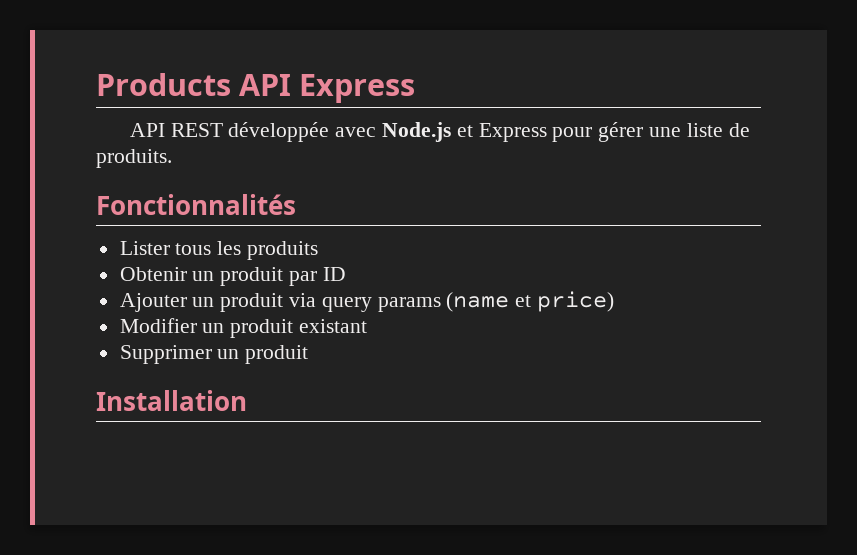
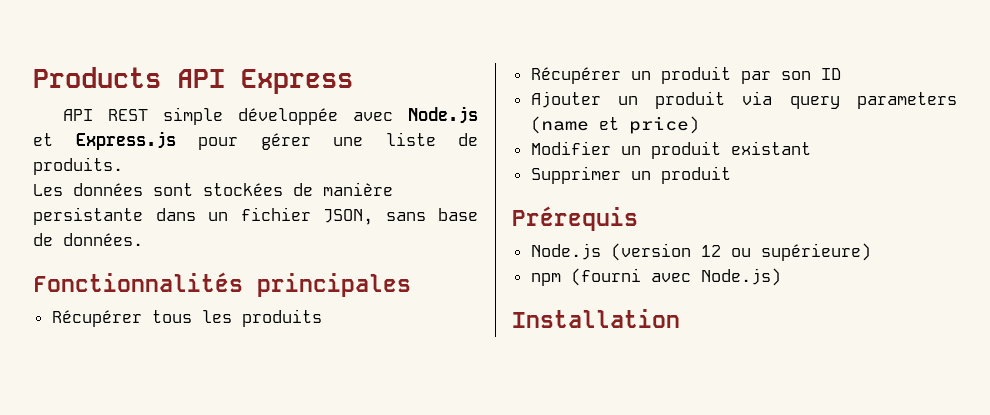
(223, 130) none -> [162,107,223,125] simple
[478,123,547,142] Express -> [75,131,176,150] Express.js
(172, 158) none -> [33,182,393,196] [33,207,478,225] [33,233,143,246] // Les données sont stockées de manière persistante dans un fichier JSON, sans base de données.
[119,241,170,255] // Lister -> [257,273,411,297] [51,310,142,327] principales // Récupérer
[119,267,187,281] Obtenir -> [530,67,621,84] Récupérer
(318, 278) none -> [780,71,811,80] son
[377,297,441,312] params -> [857,92,957,109] parameters
(309, 354) none -> [512,206,638,231] [530,243,871,261] [530,268,781,286] // Prérequis // Node.js (version 12 ou supérieure) // npm (fourni avec Node.js)

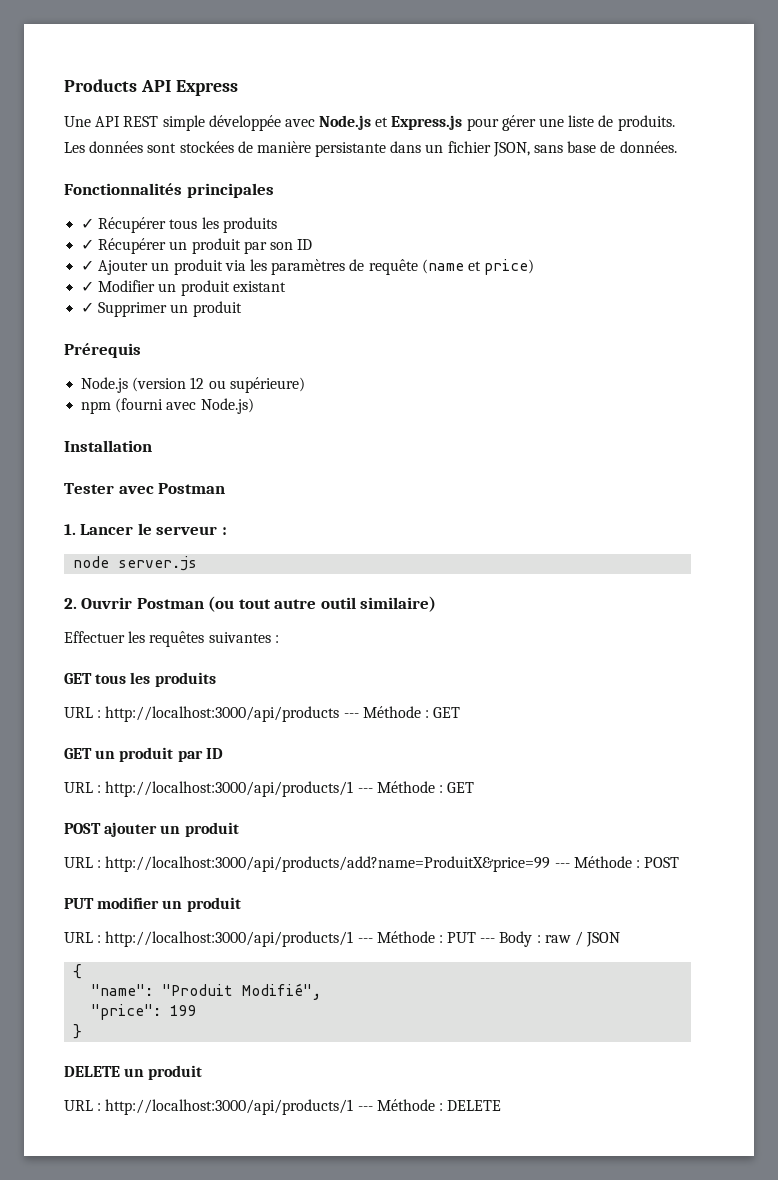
(353, 81) none -> [64,116,91,127] Une
(411, 285) none -> [81,218,95,229] ✓
(322, 318) none -> [81,239,95,250] ✓
(841, 74) none -> [81,260,95,271] ✓
[789,92,957,109] query parameters -> [249,259,418,275] les paramètres de requête
(699, 125) none -> [81,281,95,292] ✓
(811, 148) none -> [81,302,95,313] ✓
(680, 318) none -> [64,483,226,494] [64,523,227,535] [73,556,198,571] [64,596,437,612] [64,631,279,647] [64,672,216,687] [64,706,461,722] [64,747,223,762] [64,781,475,797] [64,822,239,837] [64,856,680,872] [64,897,241,912] [64,931,621,947] [73,964,83,979] [91,983,322,1000] [91,1004,198,1020] [73,1024,83,1039] [64,1065,203,1080] [64,1099,502,1115] // Tester avec Postman // 1. Lancer le serveur : // node server.js // 2. Ouvrir Postman (ou tout autre outil similaire) // Effectuer les requêtes suivantes : // GET tous les produits // URL : http://localhost:3000/api/products --- Méthode : GET // GET un produit par ID // URL : http://localhost:3000/api/products/1 --- Méthode : GET // POST ajouter un produit // URL : http://localhost:3000/api/products/add?name=ProduitX&price=99 --- Méthode : POST // PUT modifier un produit // URL : http://localhost:3000/api/products/1 --- Méthode : PUT --- Body : raw / JSON // { // "name": "Produit Modifié", // "price": 199 // } // DELETE un produit // URL : http://localhost:3000/api/products/1 --- Méthode : DELETE

